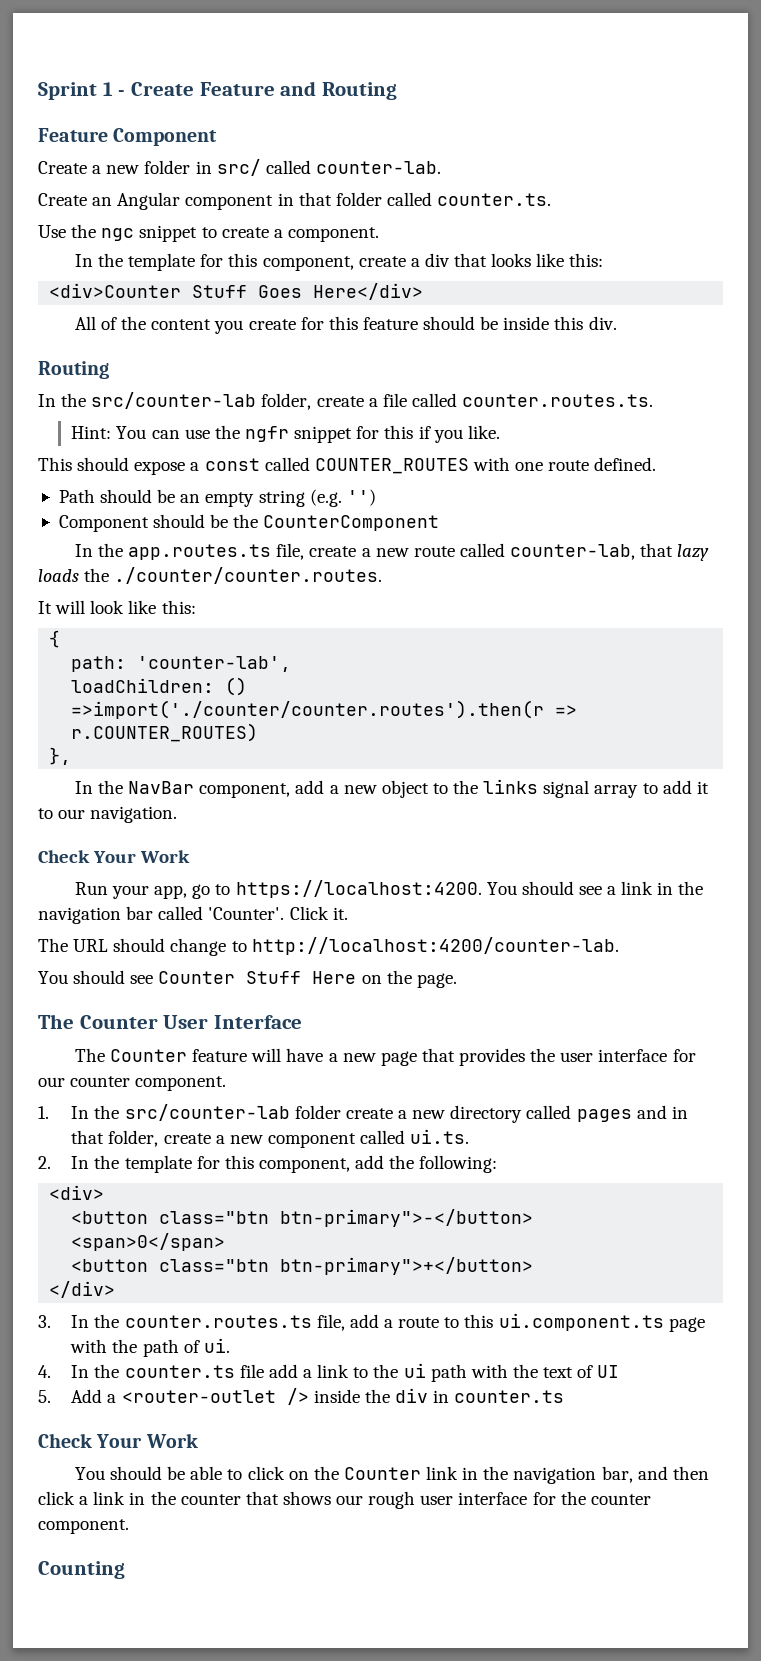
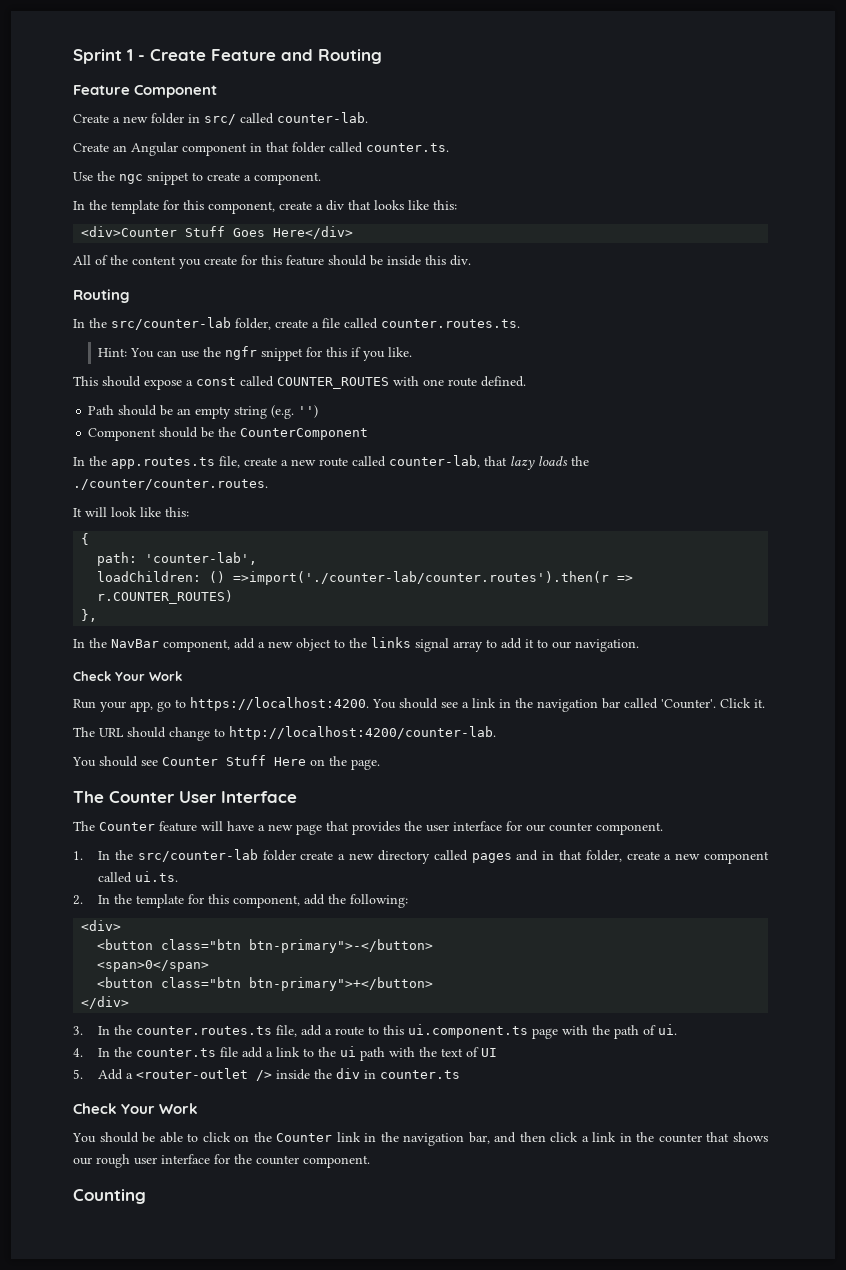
[71,700,545,719] =>import('./counter/counter.routes').then(r -> [233,571,610,585] =>import('./counter-lab/counter.routes').then(r

